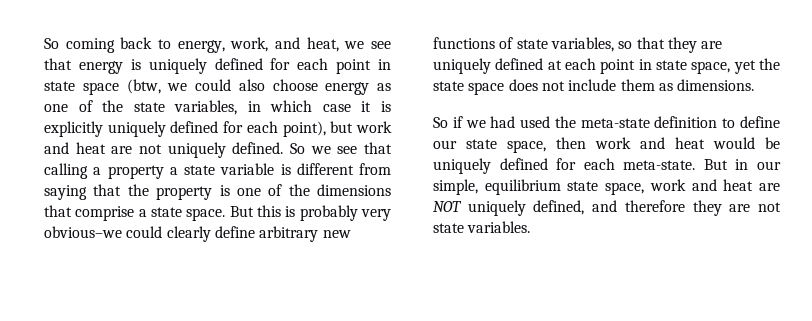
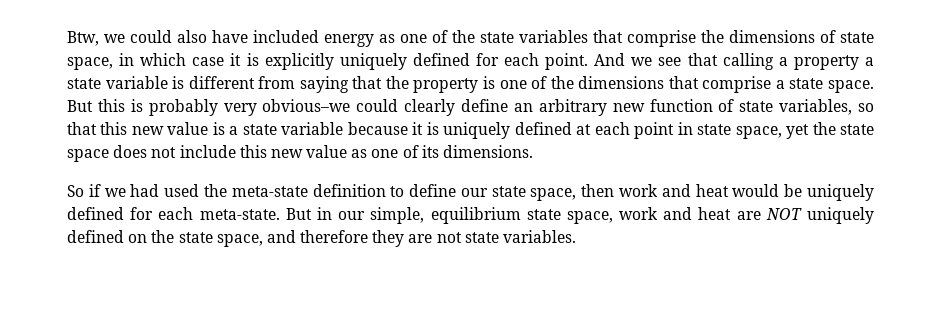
[44,37,392,53] [44,58,391,74] [44,79,161,95] So coming back to energy, work, and heat, we see that energy is uniquely defined for each point in state space (btw, -> [67,31,99,46] Btw,
[272,79,318,91] choose -> [212,30,319,43] have included
[174,100,238,115] variables, -> [519,30,874,47] [67,57,113,70] variables that comprise the dimensions of state space,
[282,121,393,137] [44,142,305,158] point), but work and heat are not uniquely defined. So -> [545,53,626,70] point. And
(255, 232) none -> [513,103,533,112] an
[433,37,495,49] functions -> [649,99,713,112] function
[667,37,723,53] they are -> [100,122,439,135] this new value is a state variable because it is
[620,79,673,91] them as -> [239,145,439,158] this new value as one of its
[533,200,585,215] defined, -> [67,230,263,247] defined on the state space,

